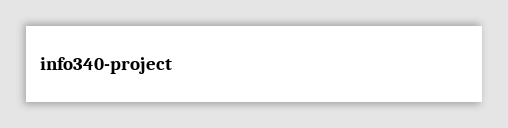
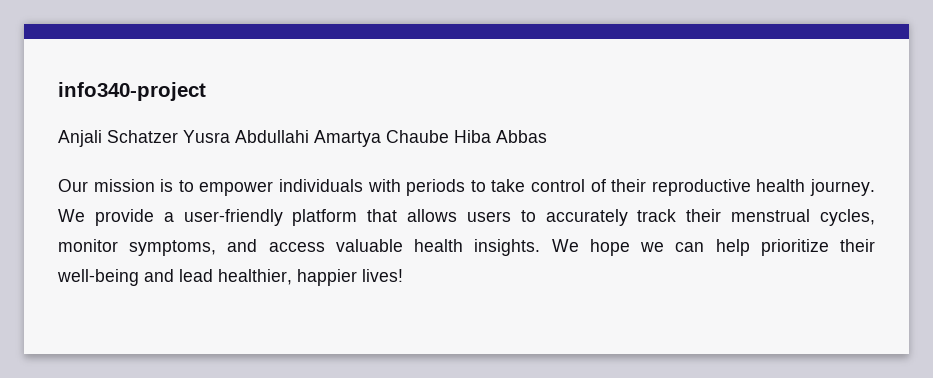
(172, 65) none -> [58,130,547,147] [58,179,876,196] [58,209,875,226] [58,239,876,256] [57,269,403,286] // Anjali Schatzer Yusra Abdullahi Amartya Chaube Hiba Abbas // Our mission is to empower individuals with periods to take control of their reproductive health journey. We provide a user-friendly platform that allows users to accurately track their menstrual cycles, monitor symptoms, and access valuable health insights. We hope we can help prioritize their well-being and lead healthier, happier lives!

